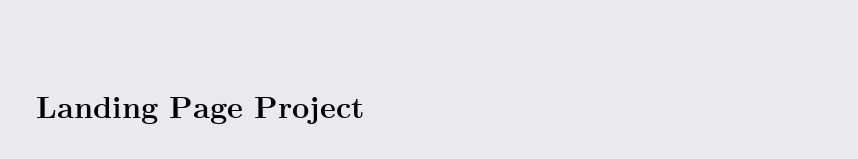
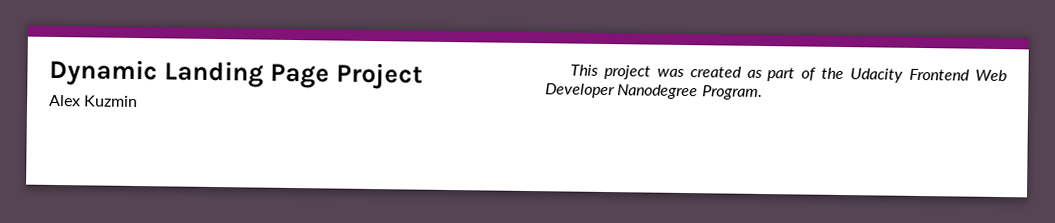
(36, 110) none -> [49,58,158,87] Dynamic
(364, 110) none -> [49,94,139,108] [569,64,1007,83] [545,83,763,100] // Alex Kuzmin // This project was created as part of the Udacity Frontend Web Developer Nanodegree Program.

